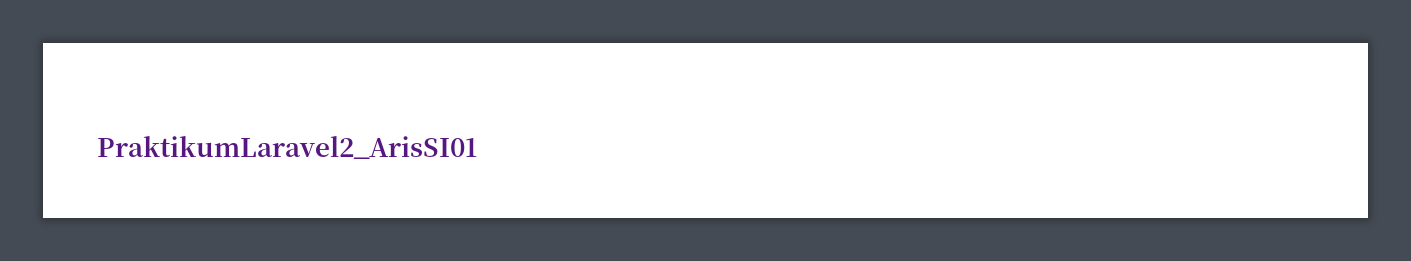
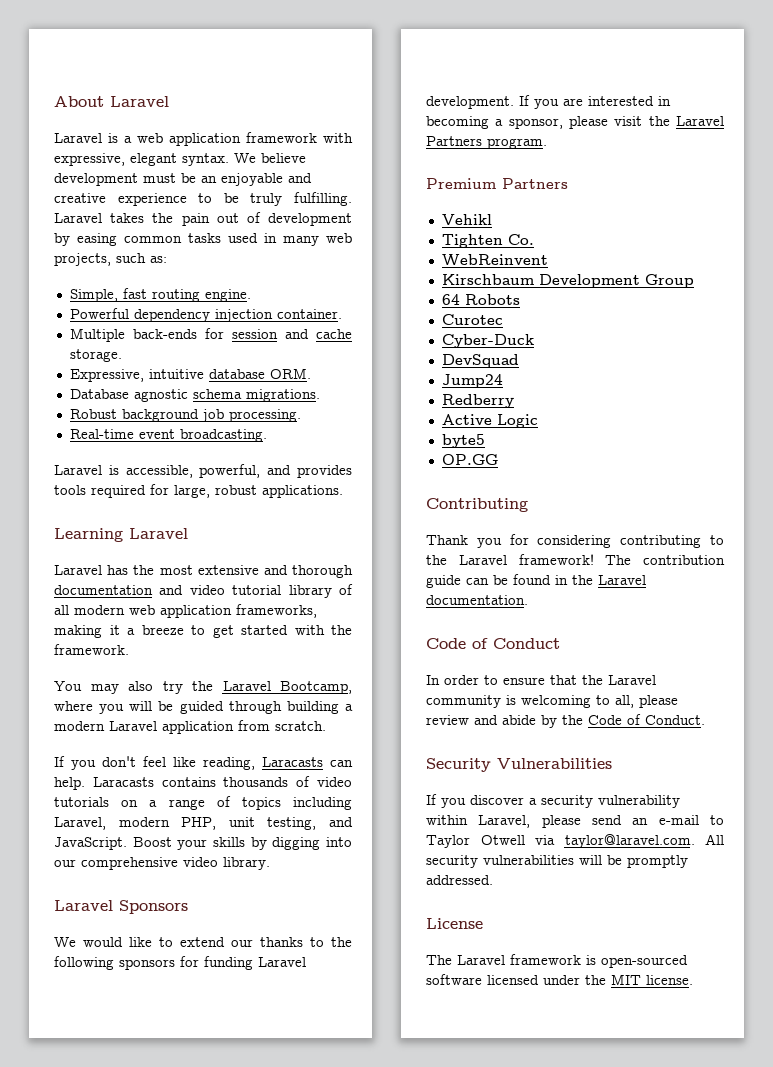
[97,136,477,159] PraktikumLaravel2_ArisSI01 -> [54,96,169,107] [54,132,353,146] [54,153,306,166] [54,173,312,186] [54,192,352,206] [54,212,352,226] [54,233,352,246] [54,253,167,266] [69,288,251,302] [69,308,342,322] [69,328,352,342] [69,349,122,362] [69,368,311,382] [69,389,320,402] [69,409,301,422] [69,429,267,442] [54,464,352,478] [54,484,343,498] [54,528,188,542] [54,565,353,578] [54,584,353,598] [54,604,317,618] [54,625,352,638] [54,644,129,655] [54,681,352,694] [54,701,353,714] [54,720,326,734] [54,756,353,770] [54,776,352,790] [54,796,352,810] [54,817,353,830] [54,837,352,850] [54,857,270,870] [54,900,188,914] [54,937,352,947] [54,956,306,970] [426,95,671,109] [426,116,724,129] [426,136,547,149] [426,178,568,189] [441,214,492,225] [441,234,534,248] [441,254,548,266] [441,274,694,288] [441,294,520,305] [441,314,503,325] [441,334,534,348] [441,354,519,368] [441,374,503,388] [441,394,514,408] [441,414,538,428] [441,434,485,448] [441,454,498,465] [426,498,528,512] [426,534,724,548] [426,554,725,565] [426,574,646,588] [426,595,528,605] [426,638,560,649] [426,675,656,685] [426,695,678,708] [426,714,705,728] [426,758,612,772] [426,794,680,808] [426,815,724,828] [426,834,724,848] [426,855,688,868] [426,875,493,885] [426,918,483,929] [426,954,688,968] [426,974,693,985] About Laravel // Laravel is a web application framework with expressive, elegant syntax. We believe development must be an enjoyable and creative experience to be truly fulfilling. Laravel takes the pain out of development by easing common tasks used in many web projects, such as: // Simple, fast routing engine. // Powerful dependency injection container. // Multiple back-ends for session and cache storage. // Expressive, intuitive database ORM. // Database agnostic schema migrations. // Robust background job processing. // Real-time event broadcasting. // Laravel is accessible, powerful, and provides tools required for large, robust applications. // Learning Laravel // Laravel has the most extensive and thorough documentation and video tutorial library of all modern web application frameworks, making it a breeze to get started with the framework. // You may also try the Laravel Bootcamp, where you will be guided through building a modern Laravel application from scratch. // If you don't feel like reading, Laracasts can help. Laracasts contains thousands of video tutorials on a range of topics including Laravel, modern PHP, unit testing, and JavaScript. Boost your skills by digging into our comprehensive video library. // Laravel Sponsors // We would like to extend our thanks to the following sponsors for funding Laravel development. If you are interested in becoming a sponsor, please visit the Laravel Partners program. // Premium Partners // Vehikl // Tighten Co. // WebReinvent // Kirschbaum Development Group // 64 Robots // Curotec // Cyber-Duck // DevSquad // Jump24 // Redberry // Active Logic // byte5 // OP.GG // Contributing // Thank you for considering contributing to the Laravel framework! The contribution guide can be found in the Laravel documentation. // Code of Conduct // In order to ensure that the Laravel community is welcoming to all, please review and abide by the Code of Conduct. // Security Vulnerabilities // If you discover a security vulnerability within Laravel, please send an e-mail to Taylor Otwell via taylor@laravel.com. All security vulnerabilities will be promptly addressed. // License // The Laravel framework is open-sourced software licensed under the MIT license.

